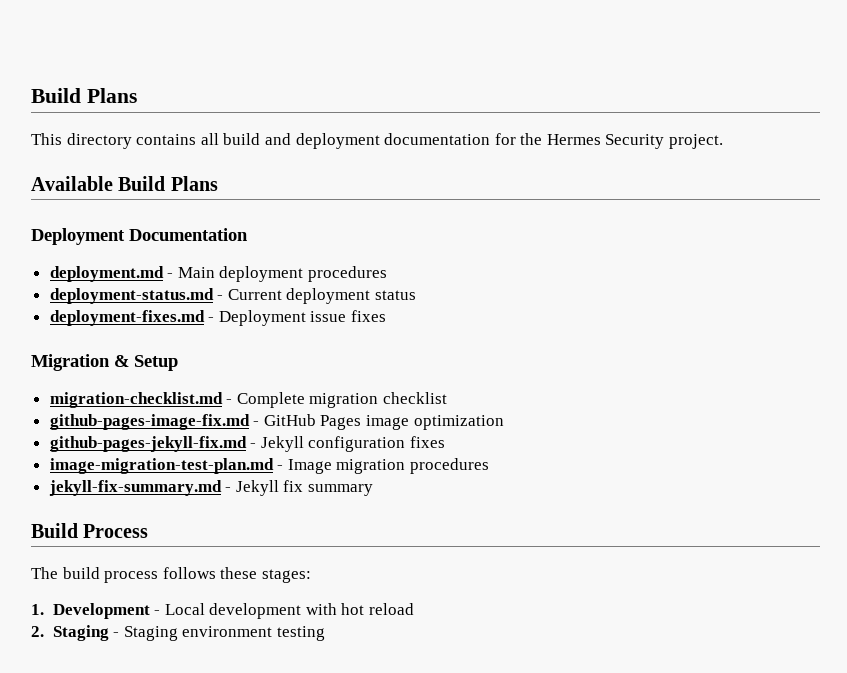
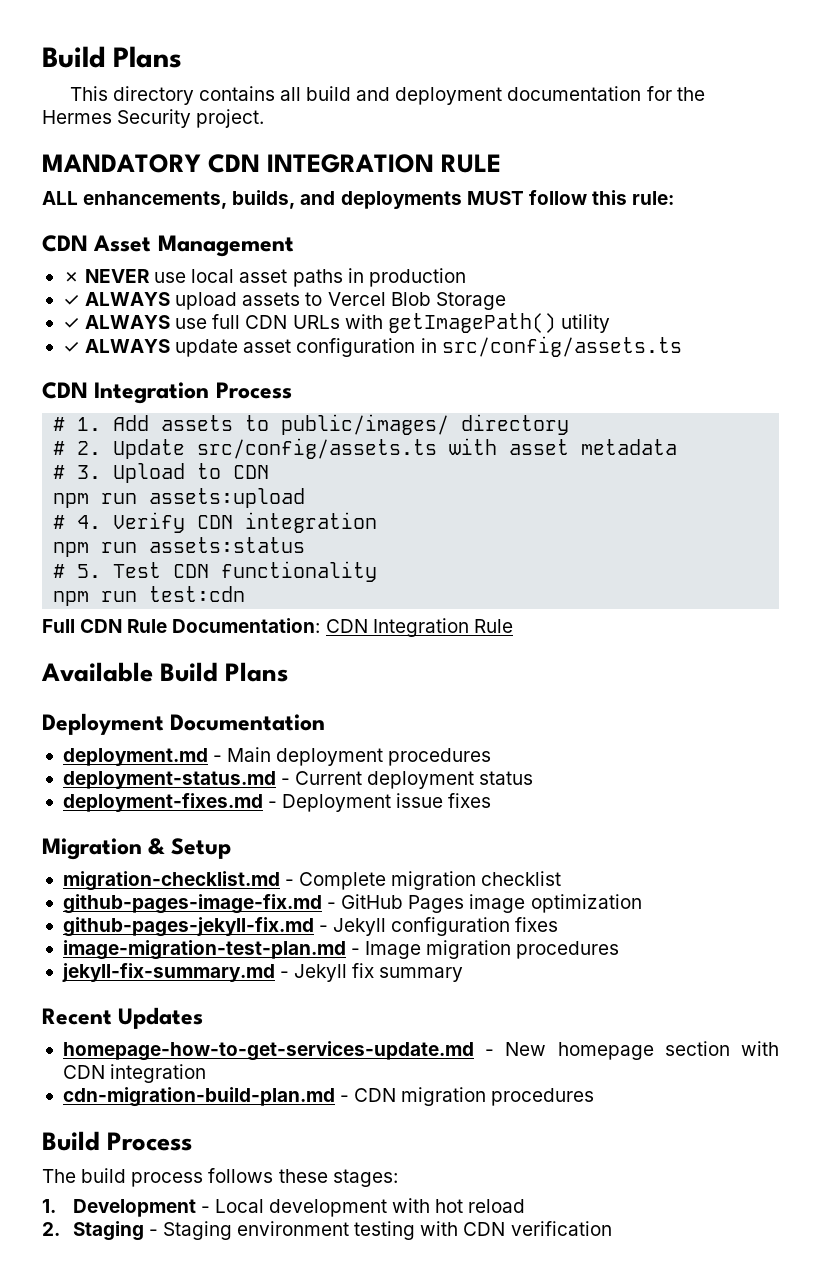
(724, 141) none -> [42,154,502,173] [42,190,675,209] [42,235,294,257] [62,268,466,287] [62,292,506,310] [62,313,610,333] [62,336,682,357] [42,382,292,404] [53,414,570,435] [53,438,678,459] [53,463,270,483] [53,488,306,508] [53,512,378,533] [53,537,306,557] [53,561,378,582] [53,586,246,606] [42,618,513,637] // MANDATORY CDN INTEGRATION RULE // ALL enhancements, builds, and deployments MUST follow this rule: // CDN Asset Management // ✗ NEVER use local asset paths in production // ✓ ALWAYS upload assets to Vercel Blob Storage // ✓ ALWAYS use full CDN URLs with getImagePath() utility // ✓ ALWAYS update asset configuration in src/config/assets.ts // CDN Integration Process // # 1. Add assets to public/images/ directory // # 2. Update src/config/assets.ts with asset metadata // # 3. Upload to CDN // npm run assets:upload // # 4. Verify CDN integration // npm run assets:status // # 5. Test CDN functionality // npm run test:cdn // Full CDN Rule Documentation: CDN Integration Rule
(374, 490) none -> [42,1007,204,1029] [62,1041,780,1061] [62,1064,207,1083] [62,1087,595,1107] // Recent Updates // homepage-how-to-get-services-update.md - New homepage section with CDN integration // cdn-migration-build-plan.md - CDN migration procedures
(325, 633) none -> [420,1221,612,1236] with CDN verification

